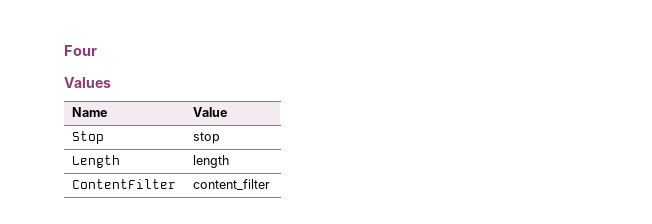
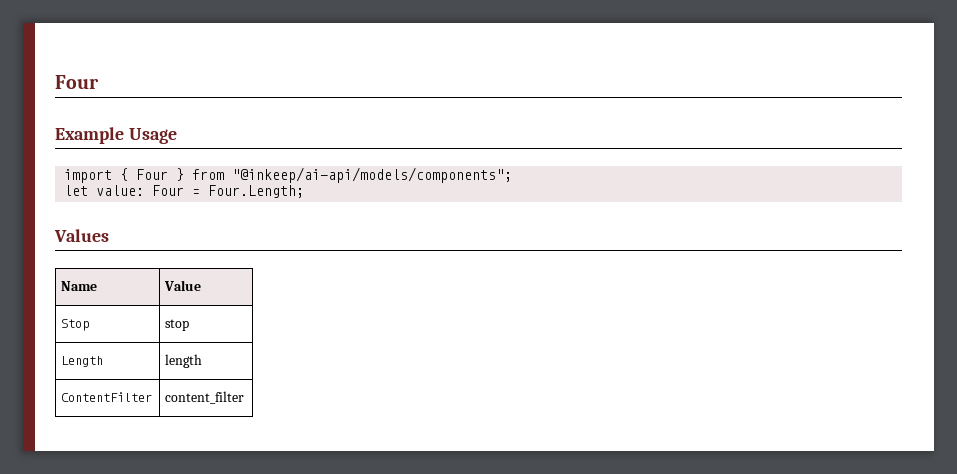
[64,45,97,56] Four -> [55,75,99,89] [55,127,177,144] [64,167,513,183] [64,185,305,198] Four // Example Usage // import { Four } from "@inkeep/ai-api/models/components"; // let value: Four = Four.Length;

